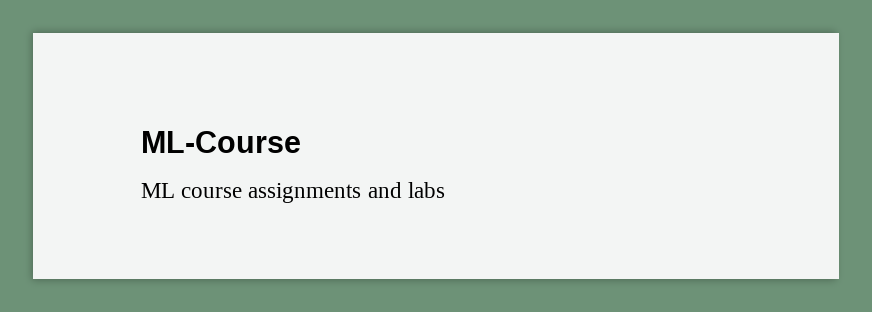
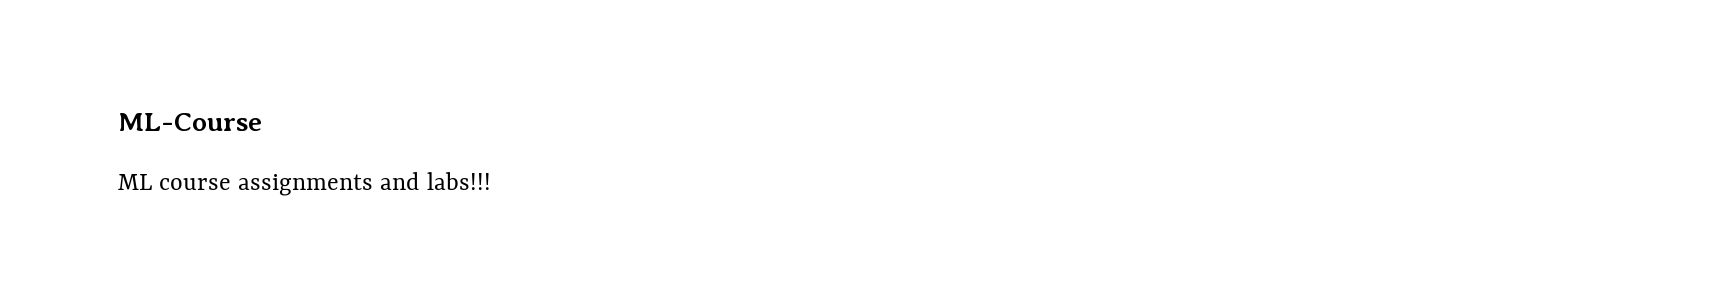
[407,182,445,198] labs -> [426,172,491,190] labs!!!

